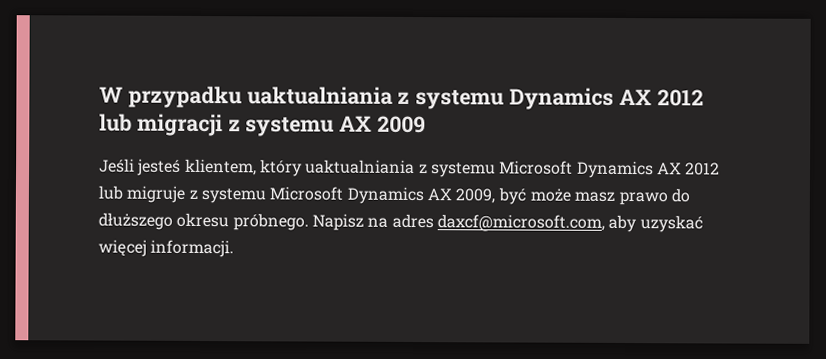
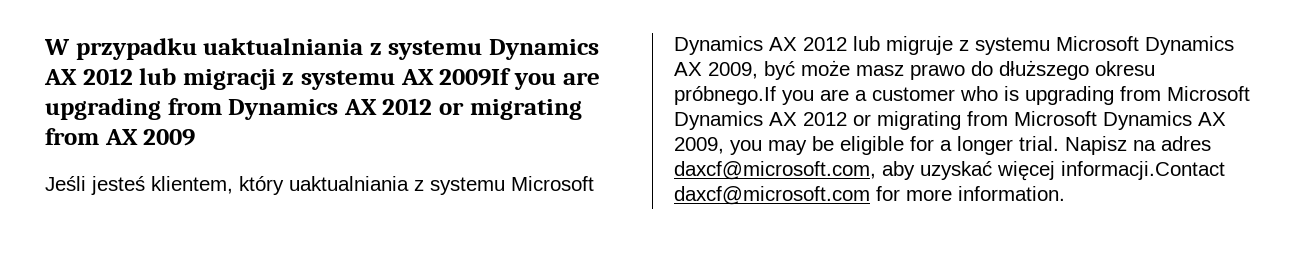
(373, 123) none -> [439,68,600,90] [45,98,582,120] [45,128,138,145] 2009If you are upgrading from Dynamics AX 2012 or migrating from AX
[232,213,309,231] próbnego. -> [674,86,1250,105] [674,111,1226,130] [674,136,1059,155] próbnego.If you are a customer who is upgrading from Microsoft Dynamics AX 2012 or migrating from Microsoft Dynamics AX 2009, you may be eligible for a longer trial.
[150,239,235,258] informacji. -> [1061,161,1225,180] [674,186,1065,205] informacji.Contact daxcf@microsoft.com for more information.

